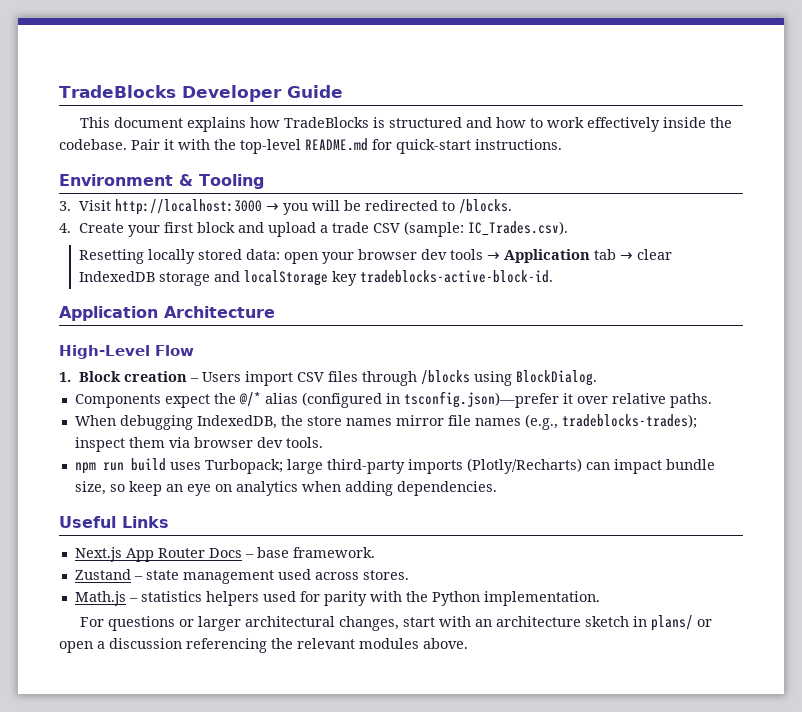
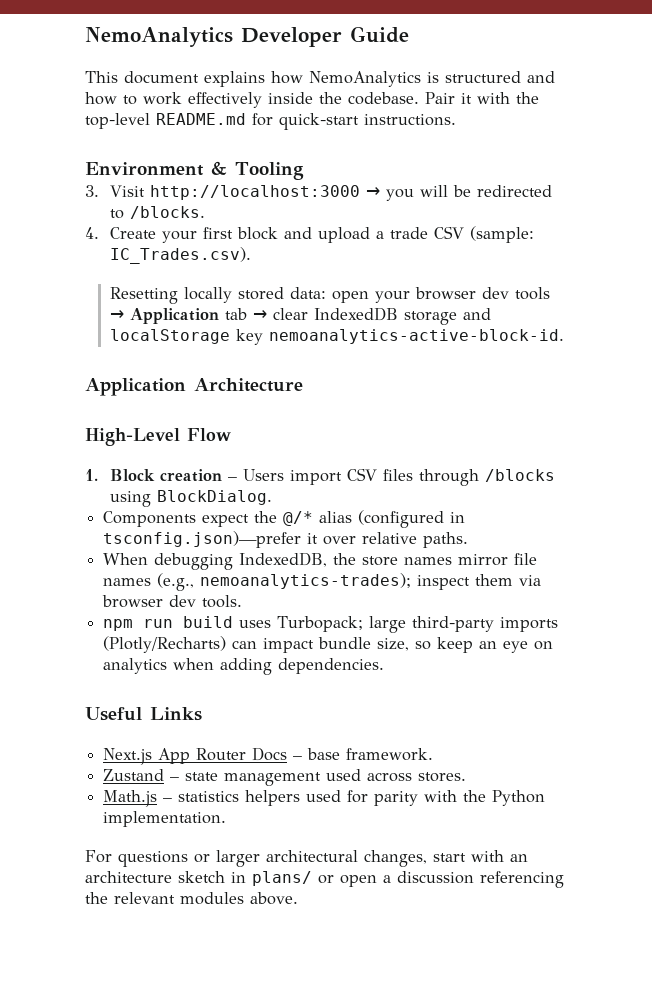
[59,85,176,98] TradeBlocks -> [85,27,233,47] NemoAnalytics
[284,117,370,128] TradeBlocks -> [309,71,421,87] NemoAnalytics
[360,270,554,283] tradeblocks-active-block-id. -> [268,329,564,344] nemoanalytics-active-block-id.
[561,414,697,429] tradeblocks-trades); -> [200,573,412,589] nemoanalytics-trades);

